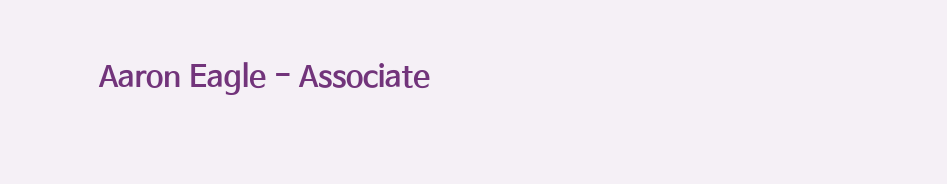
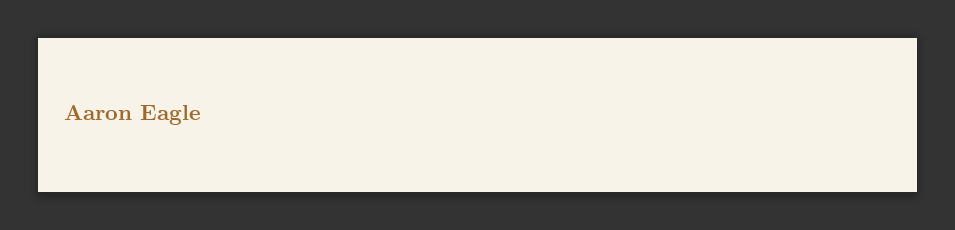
[274,63,431,89] - Associate -> (201, 115) none

